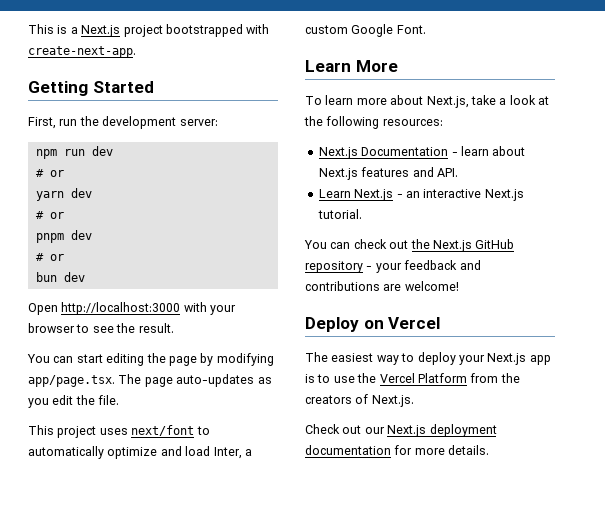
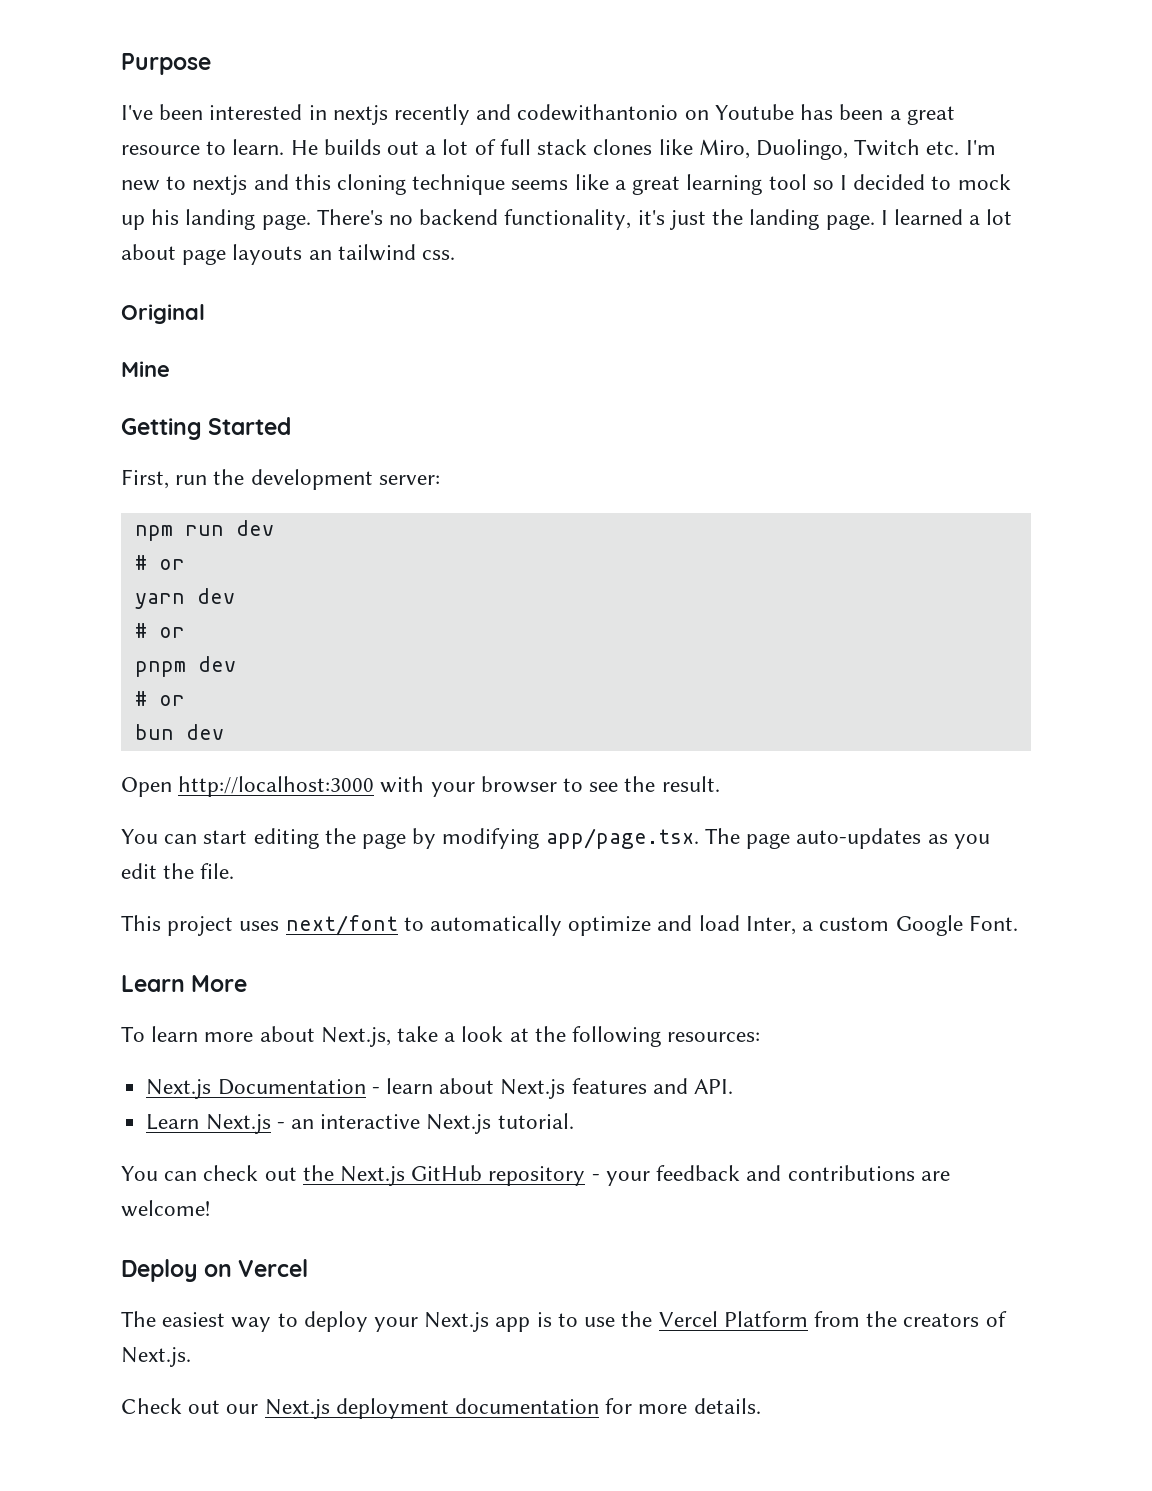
[28,24,270,37] [28,46,136,58] This is a Next.js project bootstrapped with create-next-app. -> [121,53,211,75] [121,104,955,125] [121,139,996,160] [121,174,1011,195] [121,209,1013,230] [121,244,456,265] [121,304,205,324] [121,361,170,377] Purpose // I've been interested in nextjs recently and codewithantonio on Youtube has been a great resource to learn. He builds out a lot of full stack clones like Miro, Duolingo, Twitch etc. I'm new to nextjs and this cloning technique seems like a great learning tool so I decided to mock up his landing page. There's no backend functionality, it's just the landing page. I learned a lot about page layouts an tailwind css. // Original // Mine

